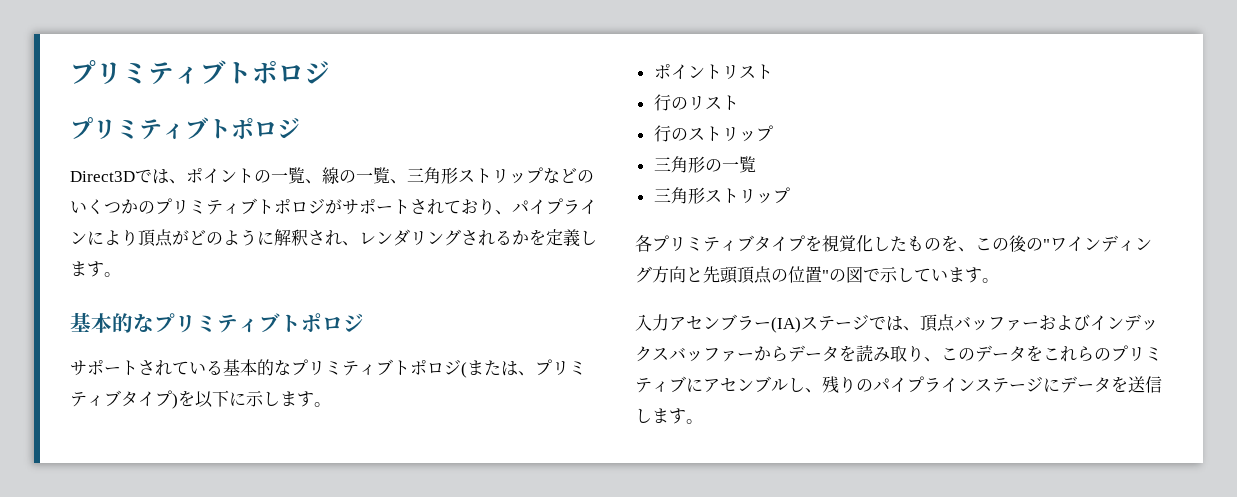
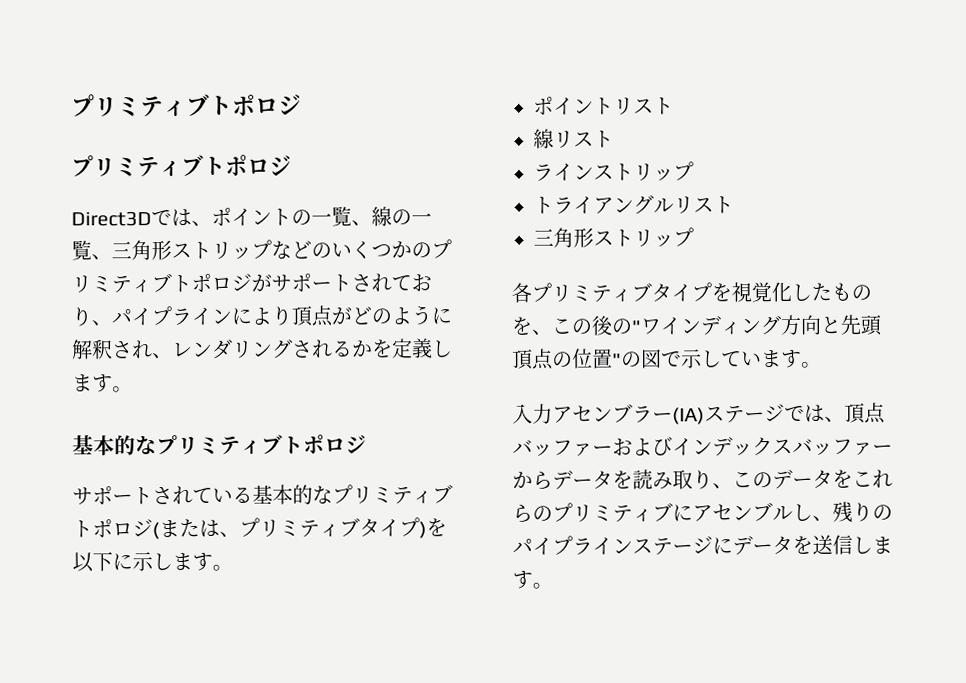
[653,94,739,111] [653,125,773,142] [653,156,756,173] 行のリスト // 行のストリップ // 三角形の一覧 -> [533,128,614,149] [533,161,694,182] [533,194,734,215] 線リスト // ラインストリップ // トライアングルリスト

